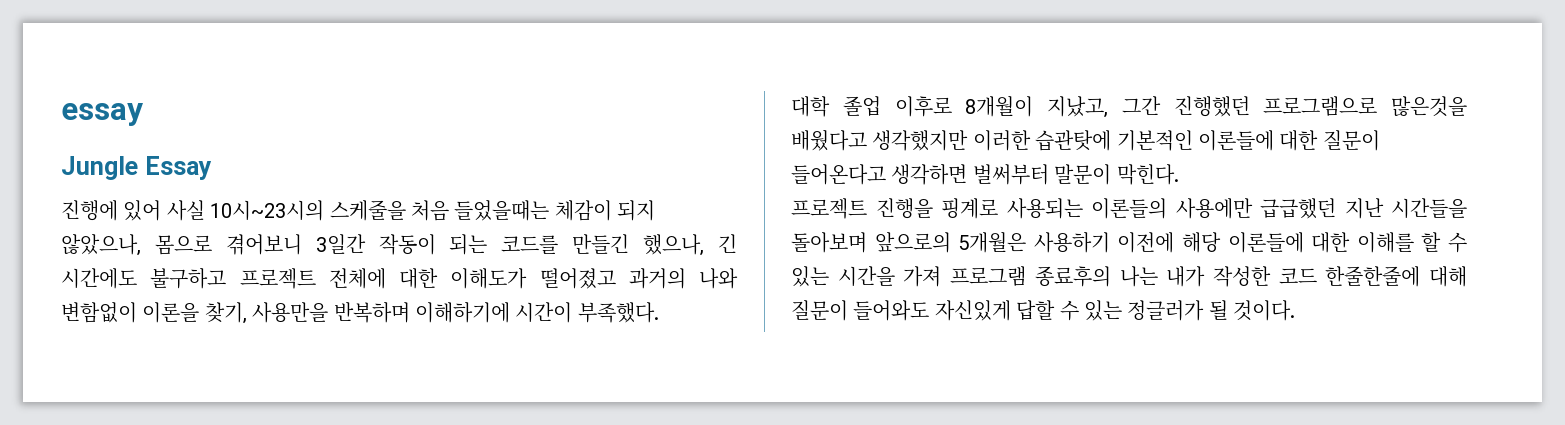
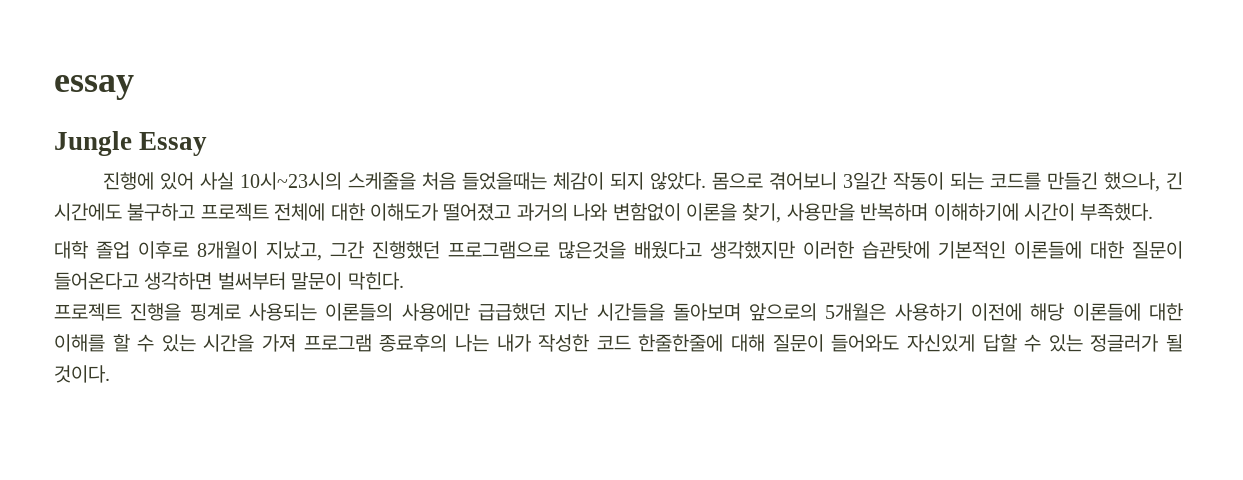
[61,234,141,256] 않았으나, -> [650,172,707,190] 않았다.

